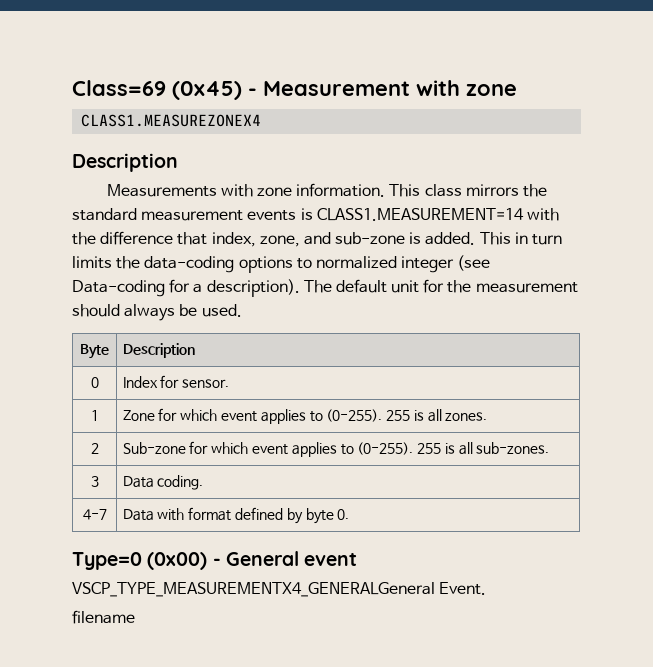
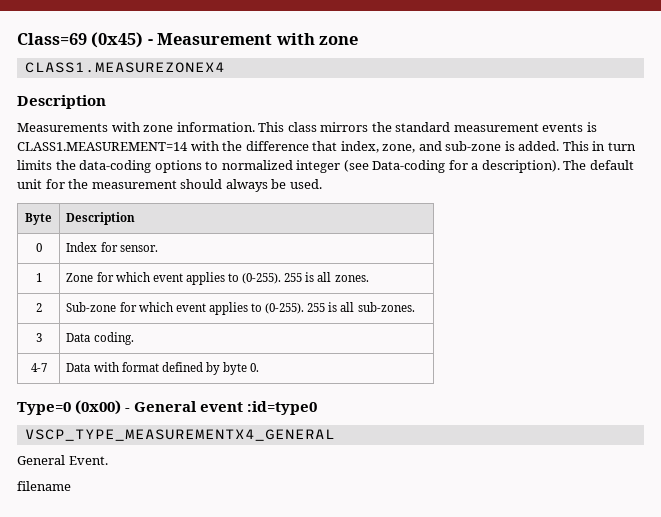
[72,582,435,597] // VSCP_TYPE_MEASUREMENTX4_GENERALGeneral -> [247,401,318,415] [24,429,335,441] [17,455,65,465] :id=type0 // VSCP_TYPE_MEASUREMENTX4_GENERAL // General

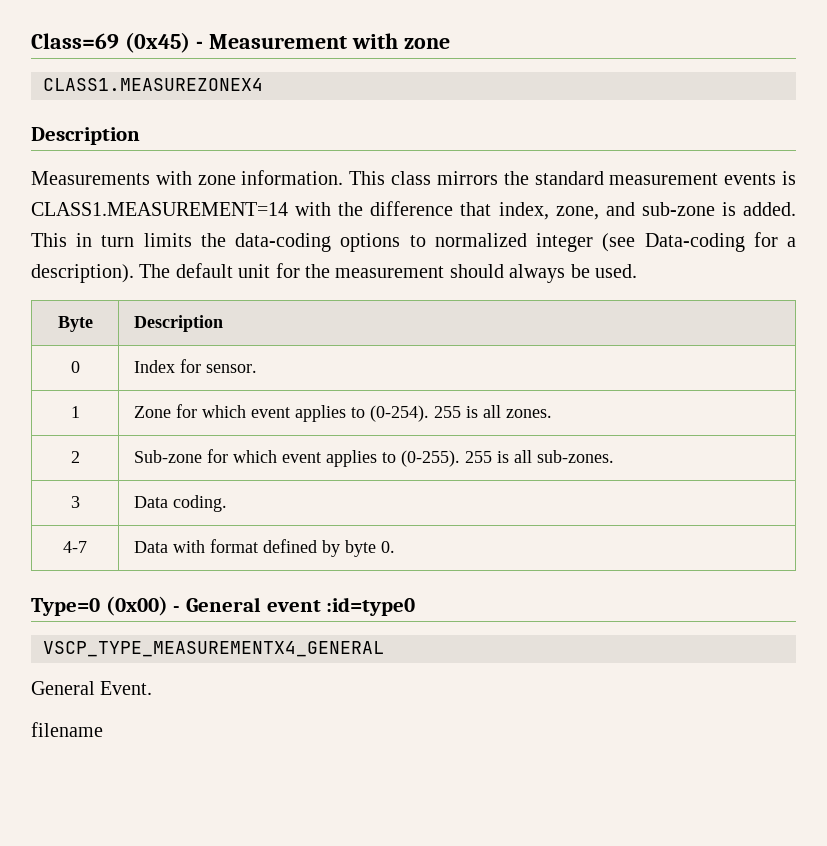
[242,273,282,284] (0-255). -> [369,405,429,422] (0-254).

